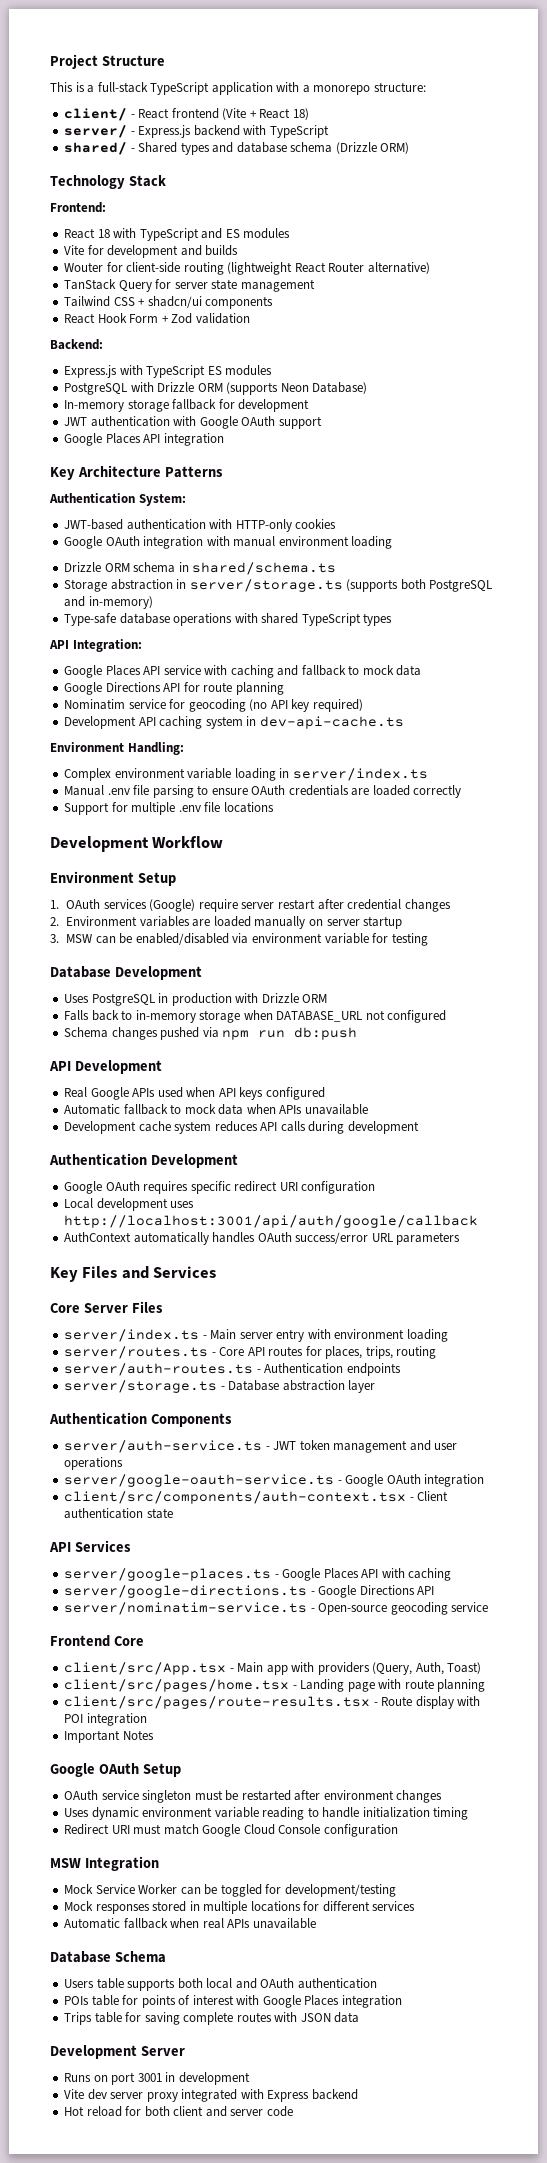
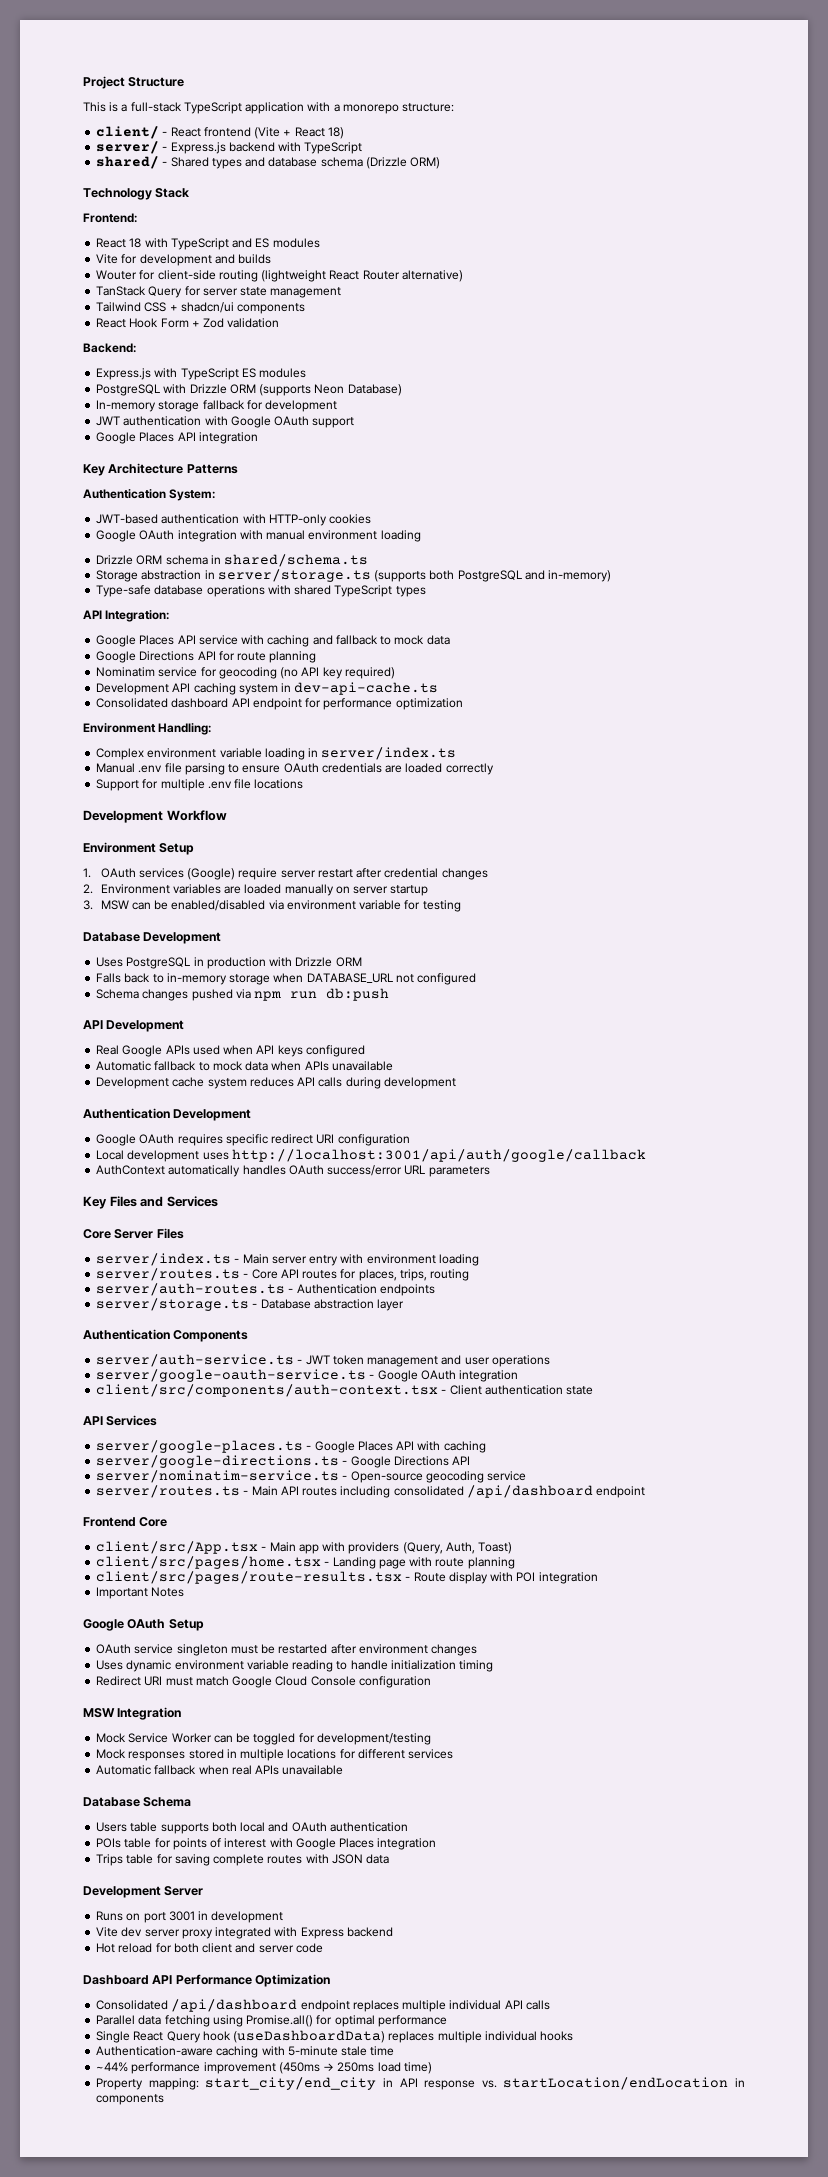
(404, 722) none -> [96,698,463,710] // Consolidated dashboard API endpoint for performance optimization
(489, 1607) none -> [96,1485,646,1498] // server/routes.ts - Main API routes including consolidated /api/dashboard endpoint
(293, 2111) none -> [83,1974,331,1987] [96,1999,550,2012] [96,2015,447,2027] [96,2030,574,2043] [96,2046,395,2058] [96,2062,432,2074] [96,2077,745,2090] [96,2094,165,2105] // Dashboard API Performance Optimization // Consolidated /api/dashboard endpoint replaces multiple individual API calls // Parallel data fetching using Promise.all() for optimal performance // Single React Query hook (useDashboardData) replaces multiple individual hooks // Authentication-aware caching with 5-minute stale time // ~44% performance improvement (450ms → 250ms load time) // Property mapping: start_city/end_city in API response vs. startLocation/endLocation in components

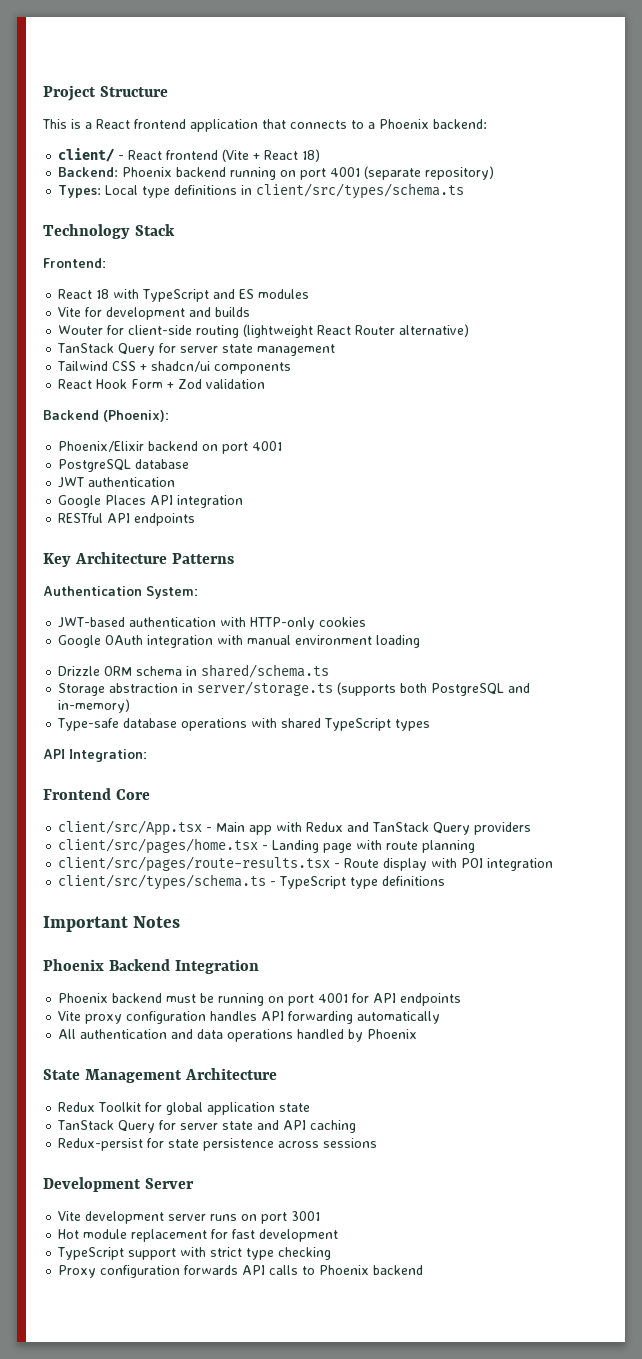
[130,102,455,114] full-stack TypeScript application with a monorepo structure: -> [96,119,487,132] React frontend application that connects to a Phoenix backend:
[96,141,363,154] [96,156,441,169] server/ - Express.js backend with TypeScript // shared/ - Shared types and database schema (Drizzle ORM) -> [58,166,495,180] [58,183,465,199] Backend: Phoenix backend running on port 4001 (separate repository) // Types: Local type definitions in client/src/types/schema.ts
[83,343,136,353] [96,368,307,380] [96,384,402,396] [96,400,338,412] [96,416,355,428] Backend: // Express.js with TypeScript ES modules // PostgreSQL with Drizzle ORM (supports Neon Database) // In-memory storage fallback for development // JWT authentication with Google OAuth support -> [43,410,169,422] [58,441,283,454] [58,459,190,472] [58,477,176,488] Backend (Phoenix): // Phoenix/Elixir backend on port 4001 // PostgreSQL database // JWT authentication
(258, 438) none -> [58,513,196,526] // RESTful API endpoints
[96,635,450,647] [96,651,317,663] [96,667,395,679] [96,682,439,695] [96,698,463,710] [83,723,212,735] [96,747,457,760] [96,763,494,775] [96,779,304,791] [83,810,227,823] [83,842,195,855] [83,868,488,880] [83,884,429,896] [83,900,461,912] [83,932,222,944] [96,957,362,969] [96,973,477,985] [96,988,390,1001] [83,1020,185,1032] [96,1045,365,1057] [96,1061,393,1071] [96,1077,456,1089] [83,1108,252,1121] [96,1134,410,1146] [96,1149,646,1162] [96,1165,490,1177] [83,1196,218,1209] [83,1228,184,1239] [96,1253,479,1266] [96,1268,470,1281] [96,1283,435,1296] [96,1298,405,1311] [83,1329,249,1342] [96,1354,550,1367] [96,1369,519,1382] [96,1384,594,1397] [83,1415,158,1426] [96,1440,486,1453] [96,1455,471,1468] [96,1470,527,1483] [96,1485,646,1498] // Google Places API service with caching and fallback to mock data // Google Directions API for route planning // Nominatim service for geocoding (no API key required) // Development API caching system in dev-api-cache.ts // Consolidated dashboard API endpoint for performance optimization // Environment Handling: // Complex environment variable loading in server/index.ts // Manual .env file parsing to ensure OAuth credentials are loaded correctly // Support for multiple .env file locations // Development Workflow // Environment Setup // 1. OAuth services (Google) require server restart after credential changes // 2. Environment variables are loaded manually on server startup // 3. MSW can be enabled/disabled via environment variable for testing // Database Development // Uses PostgreSQL in production with Drizzle ORM // Falls back to in-memory storage when DATABASE_URL not configured // Schema changes pushed via npm run db:push // API Development // Real Google APIs used when API keys configured // Automatic fallback to mock data when APIs unavailable // Development cache system reduces API calls during development // Authentication Development // Google OAuth requires specific redirect URI configuration // Local development uses http://localhost:3001/api/auth/google/callback // AuthContext automatically handles OAuth success/error URL parameters // Key Files and Services // Core Server Files // server/index.ts - Main server entry with environment loading // server/routes.ts - Core API routes for places, trips, routing // server/auth-routes.ts - Authentication endpoints // server/storage.ts - Database abstraction layer // Authentication Components // server/auth-service.ts - JWT token management and user operations // server/google-oauth-service.ts - Google OAuth integration // client/src/components/auth-context.tsx - Client authentication state // API Services // server/google-places.ts - Google Places API with caching // server/google-directions.ts - Google Directions API // server/nominatim-service.ts - Open-source geocoding service // server/routes.ts - Main API routes including consolidated /api/dashboard endpoint -> (147, 755) none
[348,1542,513,1554] providers (Query, Auth, Toast) -> [306,822,532,835] Redux and TanStack Query providers
[96,1587,185,1599] [83,1619,204,1631] [96,1644,478,1656] [96,1660,494,1672] [96,1676,431,1688] [83,1707,182,1720] [96,1733,431,1745] [96,1749,454,1761] [96,1765,344,1775] [83,1797,192,1807] [96,1822,408,1834] [96,1838,437,1850] [96,1854,390,1866] [83,1886,204,1898] [96,1911,284,1923] [96,1927,393,1939] [96,1943,323,1953] [83,1974,331,1987] [96,1999,550,2012] [96,2015,447,2027] [96,2030,574,2043] [96,2046,395,2058] [96,2062,432,2074] [96,2077,745,2090] [96,2094,165,2105] Important Notes // Google OAuth Setup // OAuth service singleton must be restarted after environment changes // Uses dynamic environment variable reading to handle initialization timing // Redirect URI must match Google Cloud Console configuration // MSW Integration // Mock Service Worker can be toggled for development/testing // Mock responses stored in multiple locations for different services // Automatic fallback when real APIs unavailable // Database Schema // Users table supports both local and OAuth authentication // POIs table for points of interest with Google Places integration // Trips table for saving complete routes with JSON data // Development Server // Runs on port 3001 in development // Vite dev server proxy integrated with Express backend // Hot reload for both client and server code // Dashboard API Performance Optimization // Consolidated /api/dashboard endpoint replaces multiple individual API calls // Parallel data fetching using Promise.all() for optimal performance // Single React Query hook (useDashboardData) replaces multiple individual hooks // Authentication-aware caching with 5-minute stale time // ~44% performance improvement (450ms → 250ms load time) // Property mapping: start_city/end_city in API response vs. startLocation/endLocation in components -> [58,874,446,890] [43,916,181,932] [43,959,259,974] [58,993,462,1006] [58,1011,441,1024] [58,1029,418,1042] [43,1068,277,1083] [58,1102,311,1115] [57,1120,357,1133] [58,1138,378,1151] [43,1177,194,1192] [58,1211,321,1224] [58,1229,339,1242] [57,1247,332,1260] [58,1265,424,1278] client/src/types/schema.ts - TypeScript type definitions // Important Notes // Phoenix Backend Integration // Phoenix backend must be running on port 4001 for API endpoints // Vite proxy configuration handles API forwarding automatically // All authentication and data operations handled by Phoenix // State Management Architecture // Redux Toolkit for global application state // TanStack Query for server state and API caching // Redux-persist for state persistence across sessions // Development Server // Vite development server runs on port 3001 // Hot module replacement for fast development // TypeScript support with strict type checking // Proxy configuration forwards API calls to Phoenix backend

